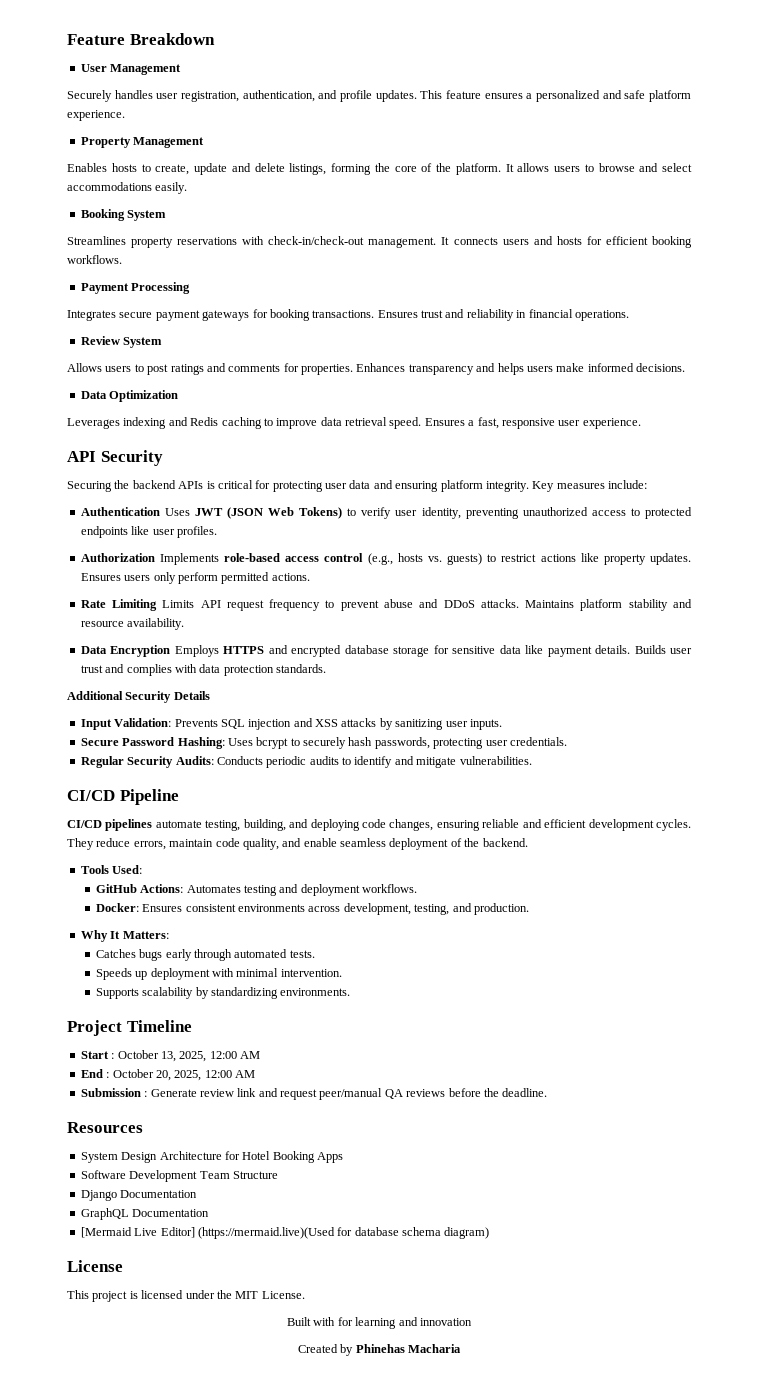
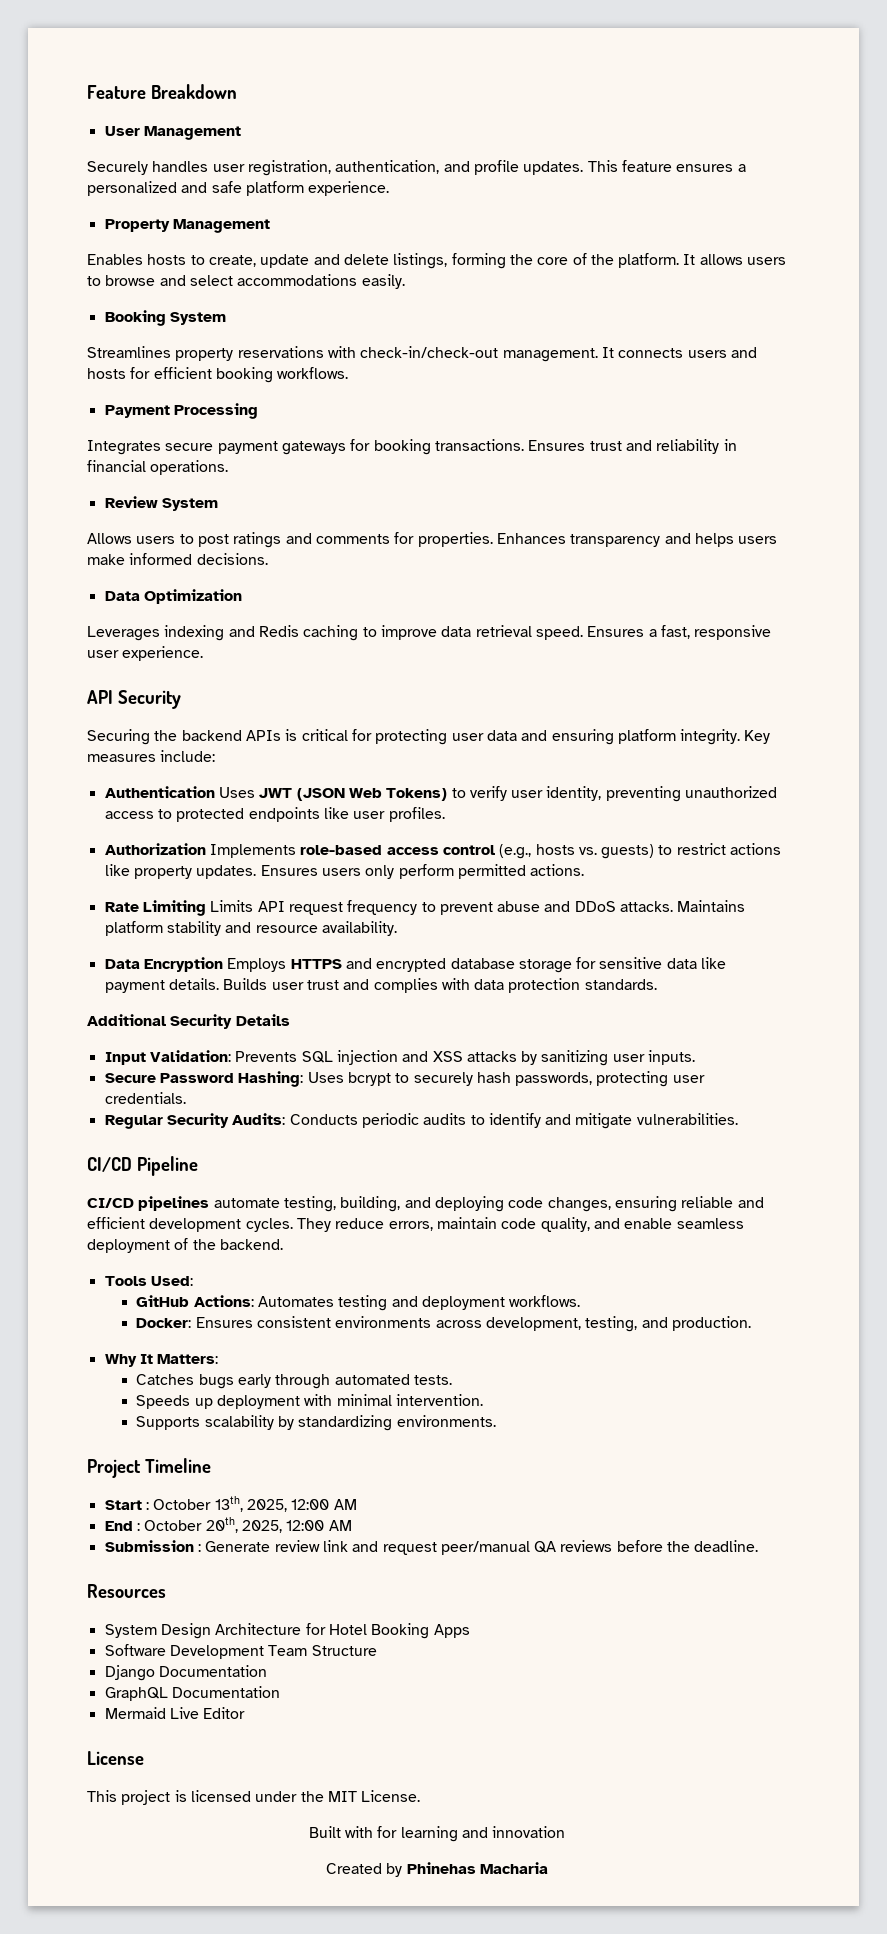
[160,1051,176,1062] 13, -> [214,1496,243,1512] 13th,
[155,1070,171,1081] 20, -> [205,1517,238,1533] 20th,
[80,1227,490,1239] [Mermaid Live Editor] (https://mermaid.live)(Used for database schema diagram) -> [104,1707,246,1719] Mermaid Live Editor

